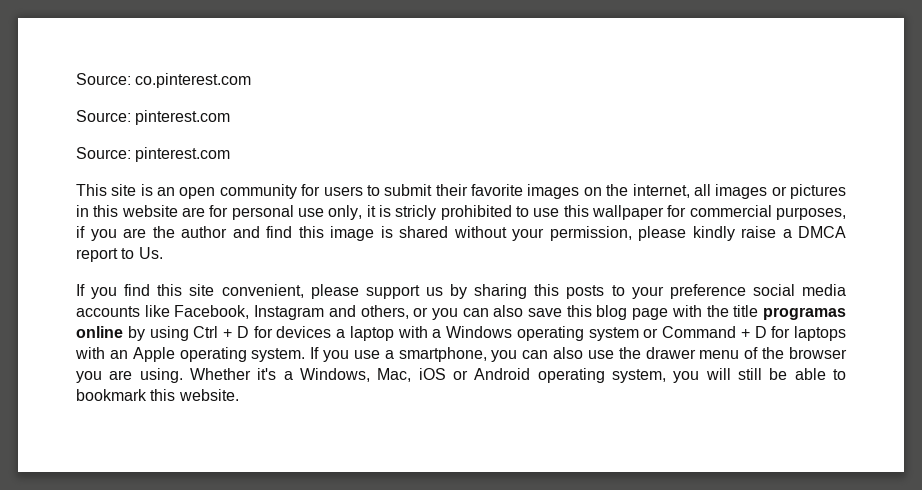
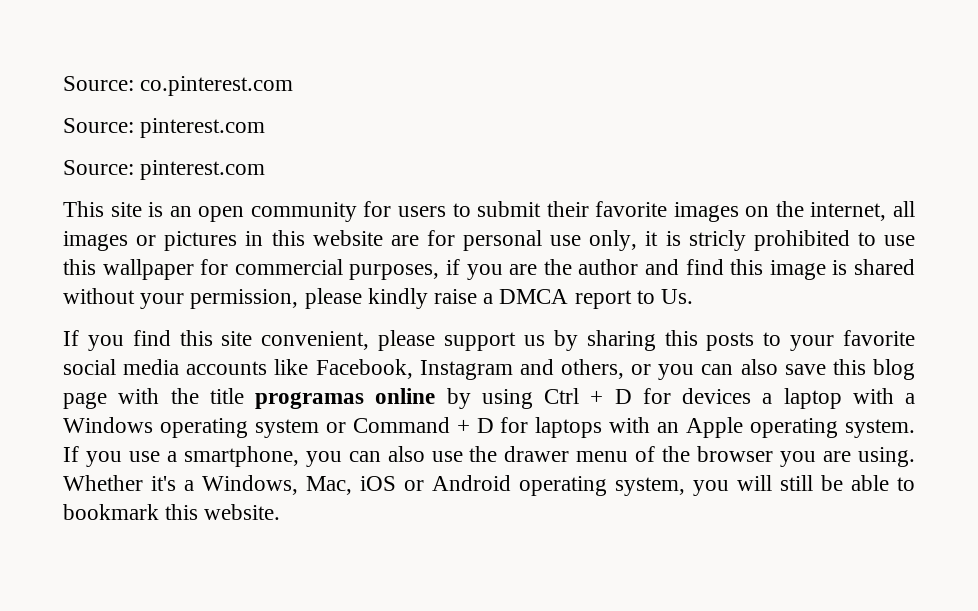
[669,284,746,299] preference -> [843,330,915,346] favorite

